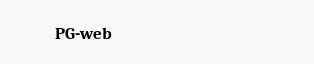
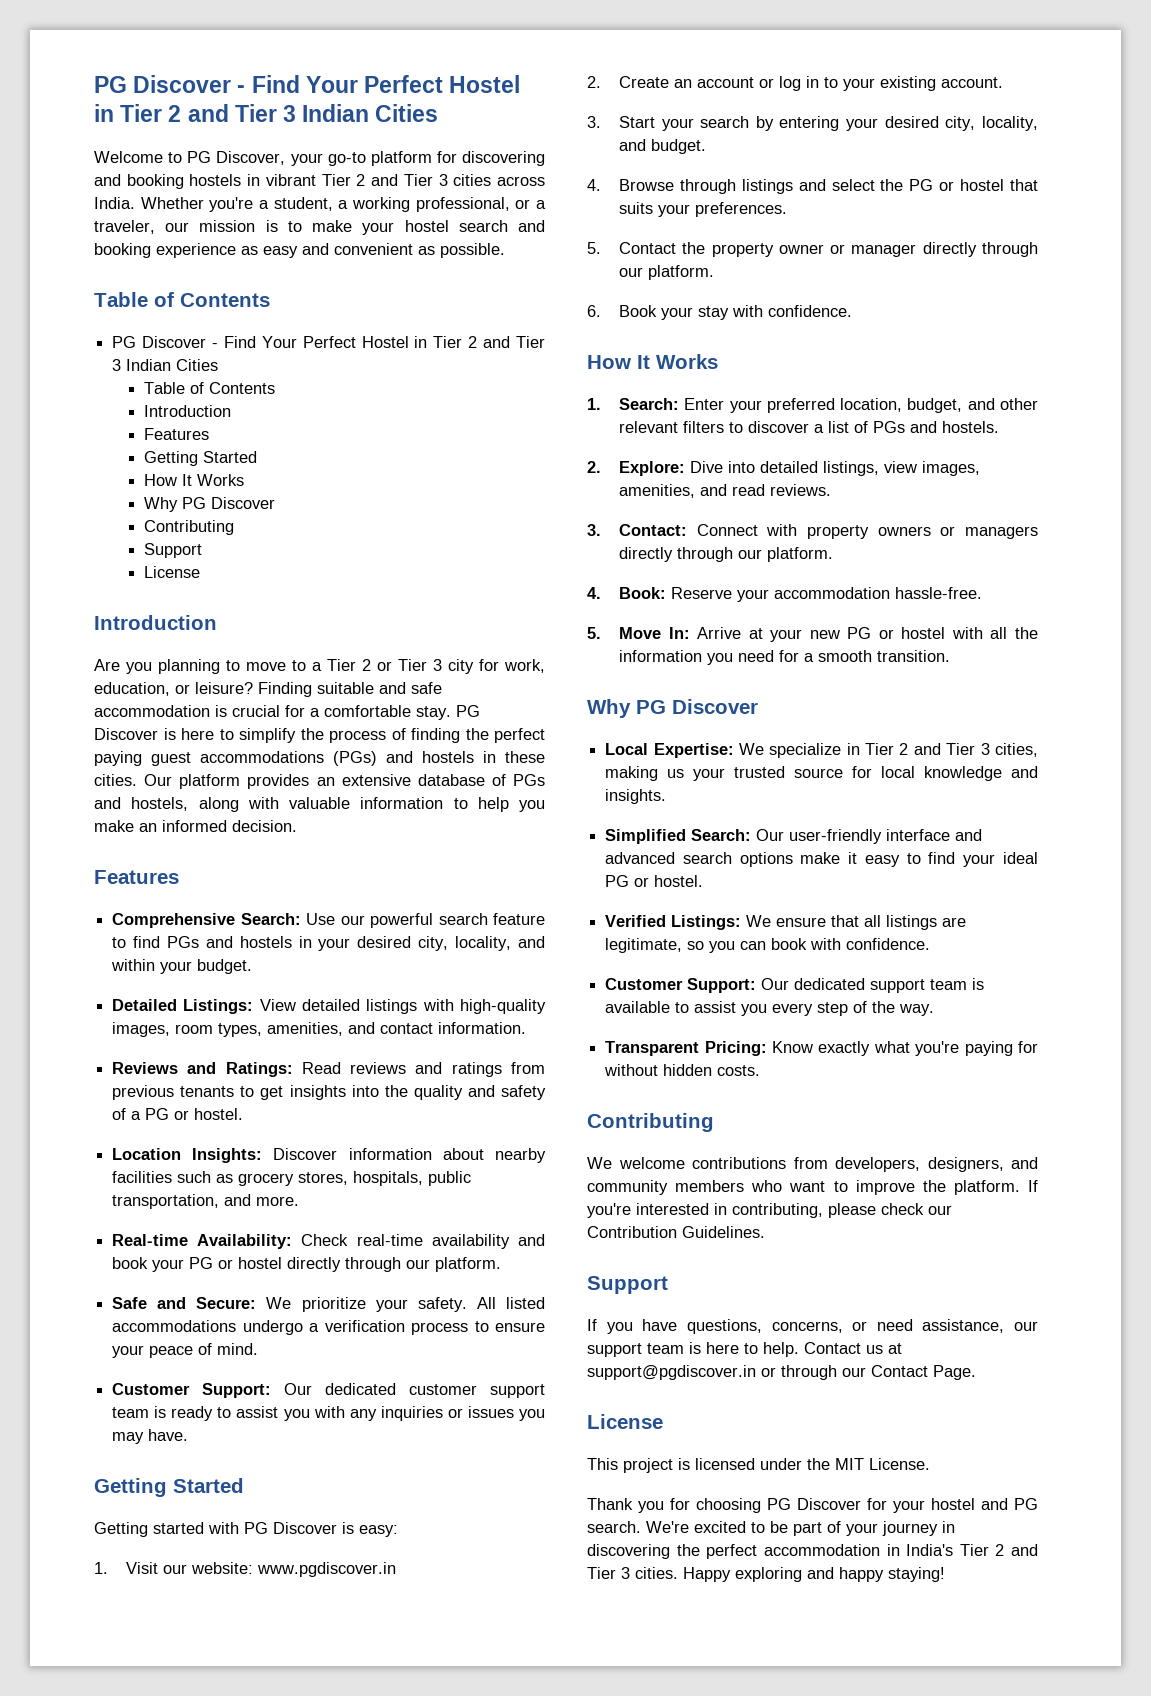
[55,27,112,39] PG-web -> [94,75,521,93] [94,104,439,122] [94,151,545,166] [94,174,546,189] [94,197,546,212] [94,220,545,235] [94,243,505,258] [94,292,270,307] [112,336,545,348] [112,359,219,371] [144,382,276,394] [144,405,232,417] [144,428,210,440] [144,451,258,466] [144,474,245,486] [144,497,276,512] [144,520,235,535] [144,543,203,558] [144,566,201,578] [94,615,217,630] [94,659,545,674] [94,682,442,697] [94,705,480,720] [94,728,545,743] [94,751,545,766] [94,774,545,789] [94,797,545,812] [94,820,297,832] [94,870,179,884] [112,913,545,928] [112,936,545,951] [111,959,253,974] [112,999,546,1014] [112,1022,527,1037] [112,1062,545,1077] [112,1085,546,1100] [112,1108,244,1120] [112,1148,546,1163] [112,1171,472,1186] [112,1194,300,1209] [112,1234,545,1249] [112,1257,502,1272] [112,1297,545,1312] [112,1320,545,1335] [112,1343,259,1358] [112,1383,545,1398] [112,1406,545,1421] [112,1429,189,1444] [94,1478,244,1497] [94,1522,398,1537] [94,1562,396,1577] [587,76,1003,91] [587,116,1038,131] [618,139,706,154] [587,179,1038,194] [618,202,787,217] [587,242,1038,257] [618,265,714,280] [587,305,852,320] [587,354,718,369] [587,398,1038,413] [618,421,999,433] [587,461,980,476] [618,484,831,498] [587,524,1038,539] [618,547,833,562] [587,587,982,602] [587,627,1038,642] [618,650,950,665] [587,699,758,718] [605,743,1038,758] [605,766,1038,781] [605,789,667,804] [605,829,983,844] [605,852,1038,867] [605,875,704,887] [605,915,967,930] [605,938,931,953] [605,978,985,993] [605,1001,935,1016] [605,1041,1038,1056] [604,1064,761,1076] [587,1113,714,1132] [587,1157,1038,1172] [587,1180,1038,1195] [587,1203,952,1218] [587,1226,765,1238] [587,1276,668,1294] [587,1319,1038,1334] [587,1342,902,1357] [587,1365,976,1380] [587,1414,663,1429] [587,1458,930,1473] [587,1498,1038,1513] [587,1521,955,1536] [587,1544,1038,1559] [587,1567,945,1582] PG Discover - Find Your Perfect Hostel in Tier 2 and Tier 3 Indian Cities // Welcome to PG Discover, your go-to platform for discovering and booking hostels in vibrant Tier 2 and Tier 3 cities across India. Whether you're a student, a working professional, or a traveler, our mission is to make your hostel search and booking experience as easy and convenient as possible. // Table of Contents // PG Discover - Find Your Perfect Hostel in Tier 2 and Tier 3 Indian Cities // Table of Contents // Introduction // Features // Getting Started // How It Works // Why PG Discover // Contributing // Support // License // Introduction // Are you planning to move to a Tier 2 or Tier 3 city for work, education, or leisure? Finding suitable and safe accommodation is crucial for a comfortable stay. PG Discover is here to simplify the process of finding the perfect paying guest accommodations (PGs) and hostels in these cities. Our platform provides an extensive database of PGs and hostels, along with valuable information to help you make an informed decision. // Features // Comprehensive Search: Use our powerful search feature to find PGs and hostels in your desired city, locality, and within your budget. // Detailed Listings: View detailed listings with high-quality images, room types, amenities, and contact information. // Reviews and Ratings: Read reviews and ratings from previous tenants to get insights into the quality and safety of a PG or hostel. // Location Insights: Discover information about nearby facilities such as grocery stores, hospitals, public transportation, and more. // Real-time Availability: Check real-time availability and book your PG or hostel directly through our platform. // Safe and Secure: We prioritize your safety. All listed accommodations undergo a verification process to ensure your peace of mind. // Customer Support: Our dedicated customer support team is ready to assist you with any inquiries or issues you may have. // Getting Started // Getting started with PG Discover is easy: // 1. Visit our website: www.pgdiscover.in // 2. Create an account or log in to your existing account. // 3. Start your search by entering your desired city, locality, and budget. // 4. Browse through listings and select the PG or hostel that suits your preferences. // 5. Contact the property owner or manager directly through our platform. // 6. Book your stay with confidence. // How It Works // 1. Search: Enter your preferred location, budget, and other relevant filters to discover a list of PGs and hostels. // 2. Explore: Dive into detailed listings, view images, amenities, and read reviews. // 3. Contact: Connect with property owners or managers directly through our platform. // 4. Book: Reserve your accommodation hassle-free. // 5. Move In: Arrive at your new PG or hostel with all the information you need for a smooth transition. // Why PG Discover // Local Expertise: We specialize in Tier 2 and Tier 3 cities, making us your trusted source for local knowledge and insights. // Simplified Search: Our user-friendly interface and advanced search options make it easy to find your ideal PG or hostel. // Verified Listings: We ensure that all listings are legitimate, so you can book with confidence. // Customer Support: Our dedicated support team is available to assist you every step of the way. // Transparent Pricing: Know exactly what you're paying for without hidden costs. // Contributing // We welcome contributions from developers, designers, and community members who want to improve the platform. If you're interested in contributing, please check our Contribution Guidelines. // Support // If you have questions, concerns, or need assistance, our support team is here to help. Contact us at support@pgdiscover.in or through our Contact Page. // License // This project is licensed under the MIT License. // Thank you for choosing PG Discover for your hostel and PG search. We're excited to be part of your journey in discovering the perfect accommodation in India's Tier 2 and Tier 3 cities. Happy exploring and happy staying!

